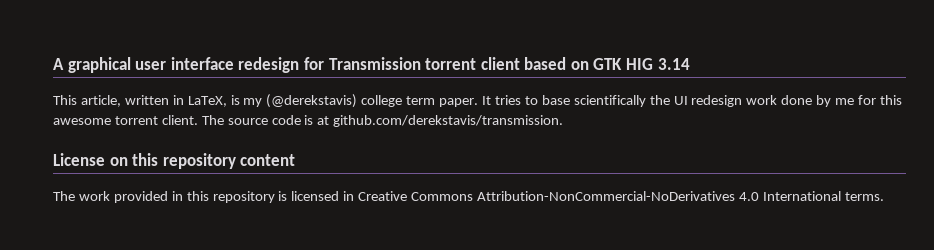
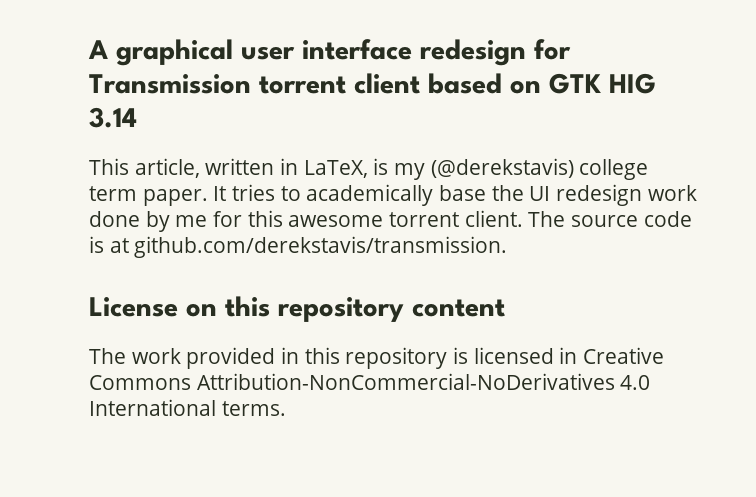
[541,95,646,107] base scientifically -> [306,184,487,206] academically base

